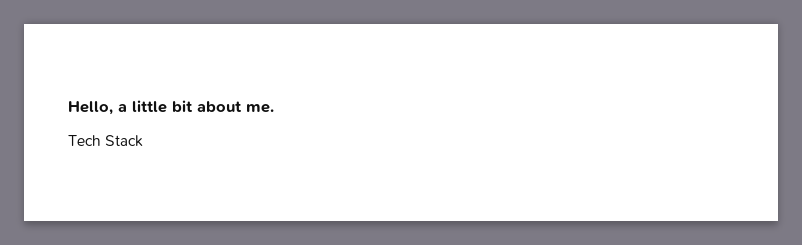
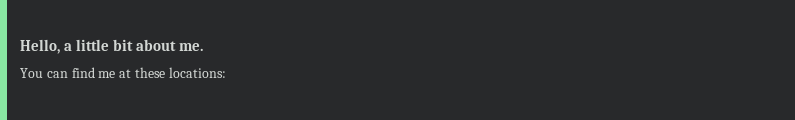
[68,135,144,147] Tech Stack -> [20,67,226,78] You can find me at these locations:

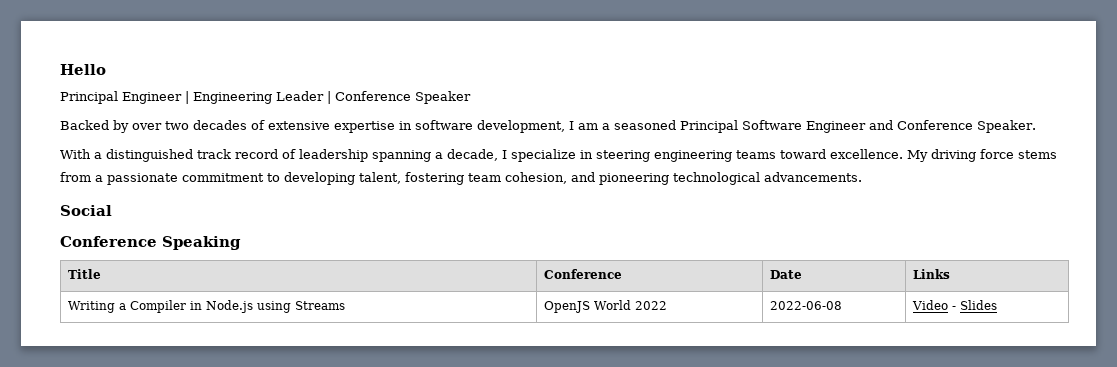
[20,39,203,54] [20,67,226,78] Hello, a little bit about me. // You can find me at these locations: -> [60,64,106,75] [60,91,471,104] [60,120,1036,133] [60,149,1057,162] [60,172,862,185] [60,205,112,216] [60,236,241,250] [67,269,101,279] [543,269,622,279] [769,270,802,279] [912,269,950,279] [67,300,345,313] [543,300,667,313] [769,301,842,310] [911,300,997,310] Hello // Principal Engineer | Engineering Leader | Conference Speaker // Backed by over two decades of extensive expertise in software development, I am a seasoned Principal Software Engineer and Conference Speaker. // With a distinguished track record of leadership spanning a decade, I specialize in steering engineering teams toward excellence. My driving force stems from a passionate commitment to developing talent, fostering team cohesion, and pioneering technological advancements. // Social // Conference Speaking // Title | Conference | Date | Links // Writing a Compiler in Node.js using Streams | OpenJS World 2022 | 2022-06-08 | Video - Slides

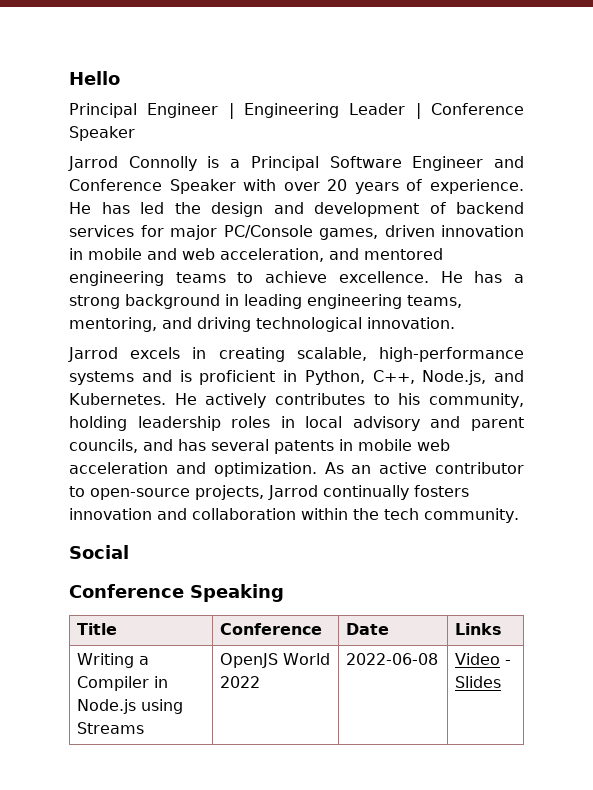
[60,120,676,133] Backed by over two decades of extensive expertise in software development, I am a seasoned -> [68,156,241,171] Jarrod Connolly is a
[977,120,1036,133] [60,149,1057,162] [60,172,862,185] Speaker. // With a distinguished track record of leadership spanning a decade, I specialize in steering engineering teams toward excellence. My driving force stems from a passionate commitment to developing talent, fostering team cohesion, and pioneering technological advancements. -> [169,179,524,194] [69,202,524,217] [69,225,524,240] [69,248,443,262] [69,271,524,286] [69,294,462,309] [69,317,455,332] [68,347,524,362] [69,370,524,385] [69,393,524,408] [69,416,524,431] [69,439,450,454] [69,462,524,477] [69,485,469,500] [69,508,519,523] Speaker with over 20 years of experience. He has led the design and development of backend services for major PC/Console games, driven innovation in mobile and web acceleration, and mentored engineering teams to achieve excellence. He has a strong background in leading engineering teams, mentoring, and driving technological innovation. // Jarrod excels in creating scalable, high-performance systems and is proficient in Python, C++, Node.js, and Kubernetes. He actively contributes to his community, holding leadership roles in local advisory and parent councils, and has several patents in mobile web acceleration and optimization. As an active contributor to open-source projects, Jarrod continually fosters innovation and collaboration within the tech community.

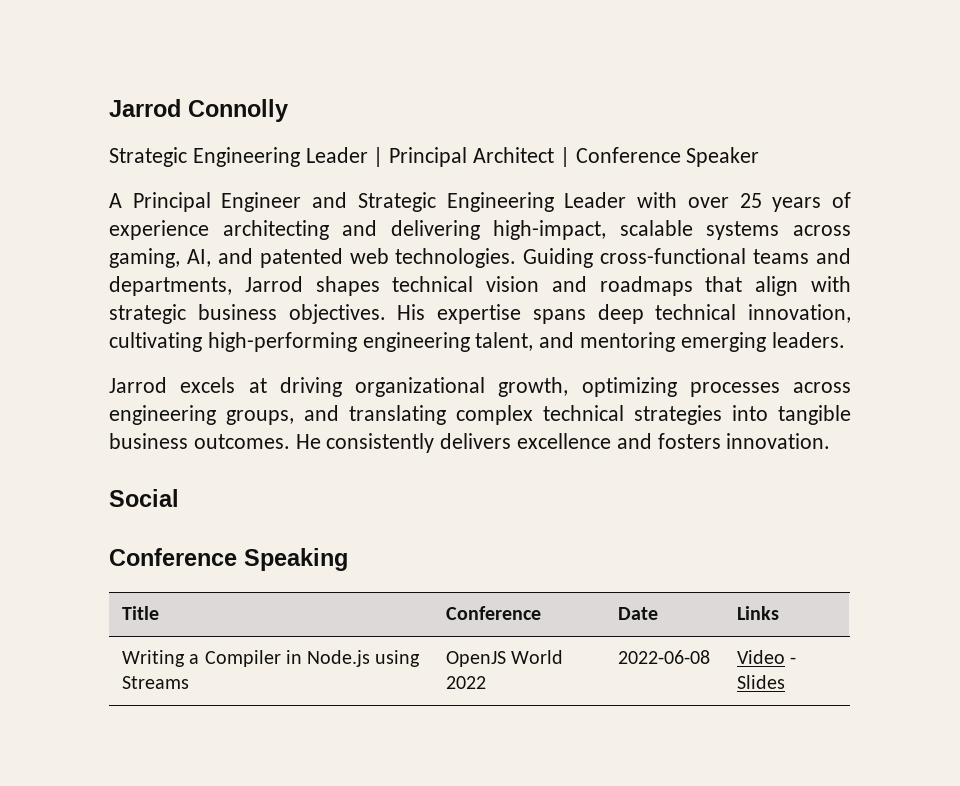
[69,71,120,85] [69,103,524,119] [69,126,135,141] [68,156,524,171] [69,179,236,194] Hello // Principal Engineer | Engineering Leader | Conference Speaker // Jarrod Connolly is a Principal Software Engineer and Conference Speaker -> [109,99,288,122] [109,147,760,167] [109,192,627,212] Jarrod Connolly // Strategic Engineering Leader | Principal Architect | Conference Speaker // A Principal Engineer and Strategic Engineering Leader
[327,179,348,191] 20 -> [739,193,762,208] 25
[429,179,524,194] [69,202,524,217] [69,225,524,240] [69,248,443,262] [69,271,524,286] [69,294,462,309] [69,317,455,332] [68,347,524,362] [69,370,524,385] [69,393,524,408] [69,416,524,431] [69,439,450,454] [69,462,524,477] [69,485,469,500] [69,508,519,523] experience. He has led the design and development of backend services for major PC/Console games, driven innovation in mobile and web acceleration, and mentored engineering teams to achieve excellence. He has a strong background in leading engineering teams, mentoring, and driving technological innovation. // Jarrod excels in creating scalable, high-performance systems and is proficient in Python, C++, Node.js, and Kubernetes. He actively contributes to his community, holding leadership roles in local advisory and parent councils, and has several patents in mobile web acceleration and optimization. As an active contributor to open-source projects, Jarrod continually fosters innovation and collaboration within the tech community. -> [109,220,851,240] [109,248,852,268] [109,276,852,296] [109,304,851,324] [109,332,845,352] [109,377,851,397] [109,405,851,425] [109,433,831,453] experience architecting and delivering high-impact, scalable systems across gaming, AI, and patented web technologies. Guiding cross-functional teams and departments, Jarrod shapes technical vision and roadmaps that align with strategic business objectives. His expertise spans deep technical innovation, cultivating high-performing engineering talent, and mentoring emerging leaders. // Jarrod excels at driving organizational growth, optimizing processes across engineering groups, and translating complex technical strategies into tangible business outcomes. He consistently delivers excellence and fosters innovation.

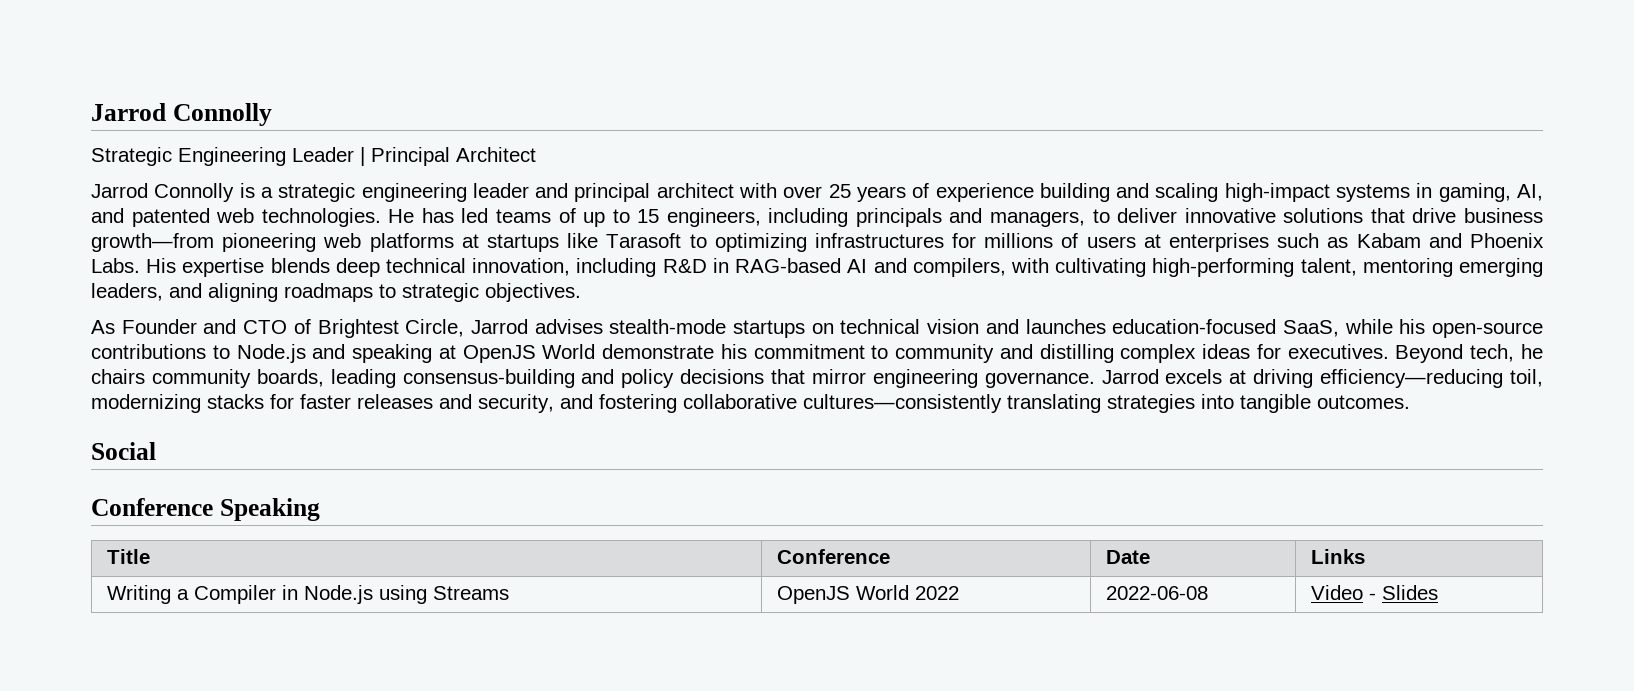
[559,147,760,167] [109,192,627,212] | Conference Speaker // A Principal Engineer and Strategic Engineering Leader -> [91,183,734,202] // Jarrod Connolly is a strategic engineering leader and principal architect
[222,220,851,240] architecting and delivering high-impact, scalable systems across -> [1039,183,1433,202] building and scaling high-impact systems in
[523,248,852,268] [109,276,852,296] [109,304,851,324] [109,332,845,352] [109,377,851,397] [109,405,624,425] Guiding cross-functional teams and departments, Jarrod shapes technical vision and roadmaps that align with strategic business objectives. His expertise spans deep technical innovation, cultivating high-performing engineering talent, and mentoring emerging leaders. // Jarrod excels at driving organizational growth, optimizing processes across engineering groups, and translating complex technical -> [388,208,1543,227] [91,233,1544,252] [91,258,1543,277] [91,283,581,302] [91,319,1544,338] [91,344,1544,363] [91,369,1544,388] [91,394,1101,413] He has led teams of up to 15 engineers, including principals and managers, to deliver innovative solutions that drive business growth—from pioneering web platforms at startups like Tarasoft to optimizing infrastructures for millions of users at enterprises such as Kabam and Phoenix Labs. His expertise blends deep technical innovation, including R&D in RAG-based AI and compilers, with cultivating high-performing talent, mentoring emerging leaders, and aligning roadmaps to strategic objectives. // As Founder and CTO of Brightest Circle, Jarrod advises stealth-mode startups on technical vision and launches education-focused SaaS, while his open-source contributions to Node.js and speaking at OpenJS World demonstrate his commitment to community and distilling complex ideas for executives. Beyond tech, he chairs community boards, leading consensus-building and policy decisions that mirror engineering governance. Jarrod excels at driving efficiency—reducing toil, modernizing stacks for faster releases and security, and fostering collaborative cultures—consistently translating
[109,433,188,449] business -> (1311, 403) none
[295,433,831,453] He consistently delivers excellence and fosters innovation. -> (1410, 402) none

